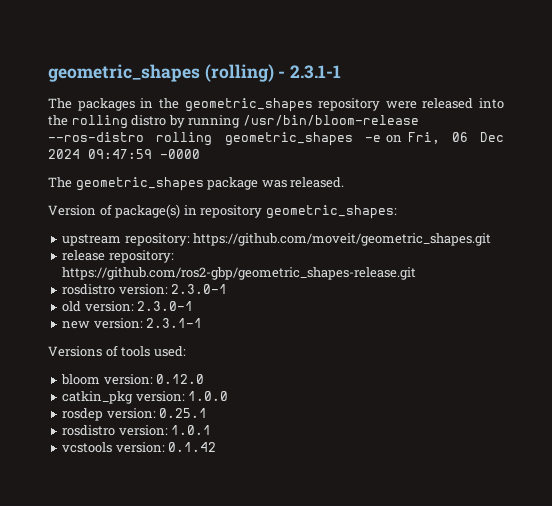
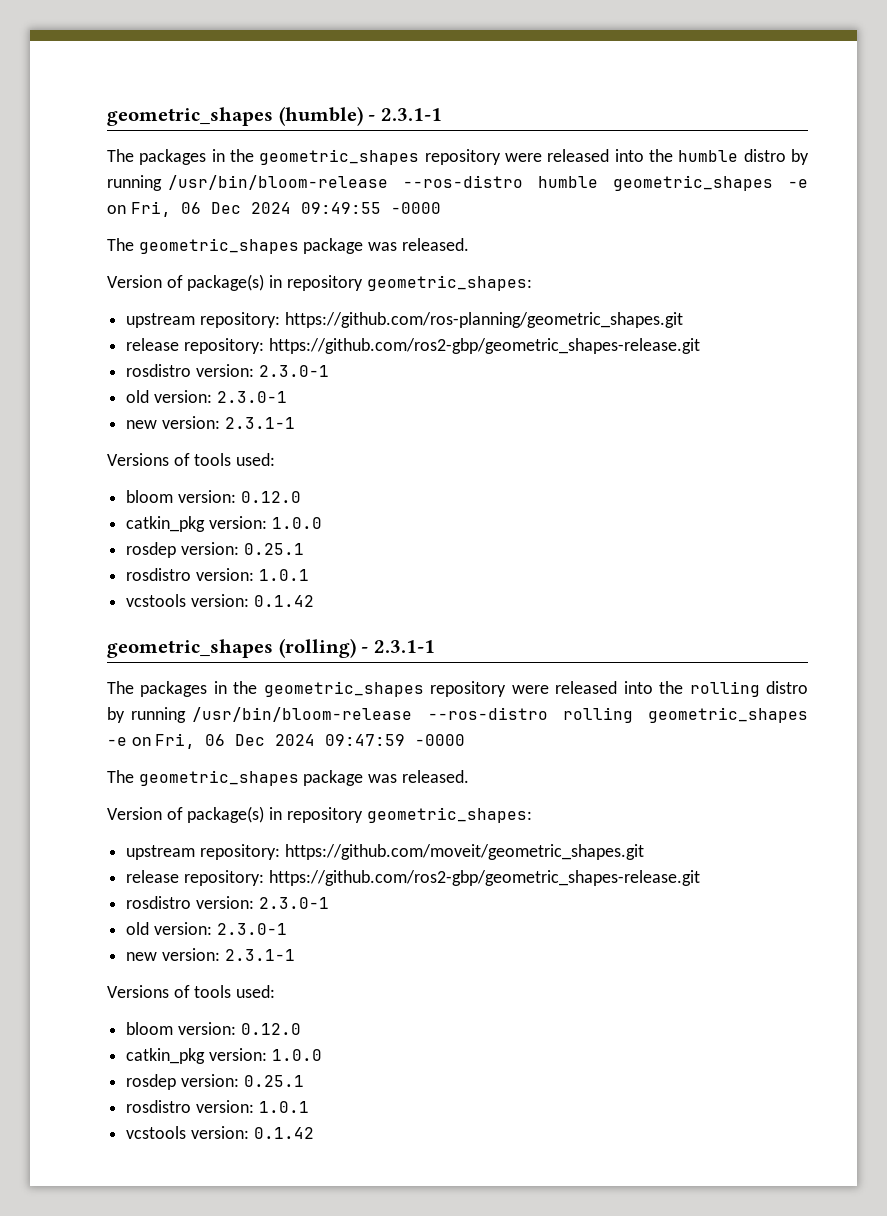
[48,64,200,82] geometric_shapes -> [107,106,442,126] [107,149,810,165] [107,175,808,191] [107,201,441,217] [107,238,469,254] [107,274,532,291] [126,312,683,328] [126,338,700,354] [126,364,329,377] [126,390,287,403] [126,416,295,429] [107,453,276,466] [126,490,301,503] [126,516,322,532] [126,542,304,558] [126,568,309,581] [126,594,314,607] [107,639,273,658] geometric_shapes (humble) - 2.3.1-1 // The packages in the geometric_shapes repository were released into the humble distro by running /usr/bin/bloom-release --ros-distro humble geometric_shapes -e on Fri, 06 Dec 2024 09:49:55 -0000 // The geometric_shapes package was released. // Version of package(s) in repository geometric_shapes: // upstream repository: https://github.com/ros-planning/geometric_shapes.git // release repository: https://github.com/ros2-gbp/geometric_shapes-release.git // rosdistro version: 2.3.0-1 // old version: 2.3.0-1 // new version: 2.3.1-1 // Versions of tools used: // bloom version: 0.12.0 // catkin_pkg version: 1.0.0 // rosdep version: 0.25.1 // rosdistro version: 1.0.1 // vcstools version: 0.1.42 // geometric_shapes

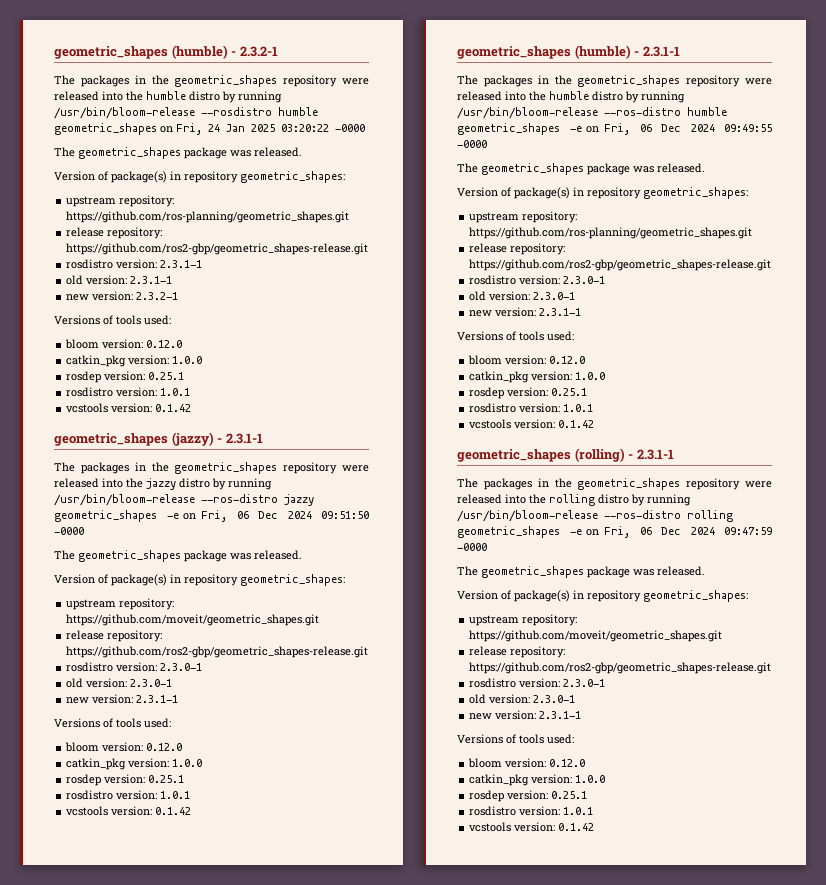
[107,106,376,126] geometric_shapes (humble) - -> [54,45,278,59] [54,75,369,87] [54,91,282,103] [54,107,318,119] [54,123,365,135] [54,147,302,159] [54,171,345,183] [66,195,175,207] [66,211,350,223] [66,227,163,239] [66,243,369,255] [66,259,203,269] [66,275,173,285] [66,291,179,301] [54,315,171,325] [65,339,183,349] [66,355,203,367] [66,371,185,383] [66,387,191,397] [66,403,192,413] [54,432,263,446] [54,462,369,474] [54,478,272,490] [54,494,314,506] [54,510,369,522] [54,527,84,535] [54,550,302,562] [54,574,345,586] [66,598,175,610] [66,614,320,626] [66,630,163,642] [66,646,369,658] [66,662,203,672] [66,678,173,688] [66,694,179,704] [54,718,171,728] [65,742,183,752] [66,758,203,770] [66,774,185,786] [66,790,191,800] [66,806,192,816] [457,45,640,59] geometric_shapes (humble) - 2.3.2-1 // The packages in the geometric_shapes repository were released into the humble distro by running /usr/bin/bloom-release --rosdistro humble geometric_shapes on Fri, 24 Jan 2025 03:20:22 -0000 // The geometric_shapes package was released. // Version of package(s) in repository geometric_shapes: // upstream repository: https://github.com/ros-planning/geometric_shapes.git // release repository: https://github.com/ros2-gbp/geometric_shapes-release.git // rosdistro version: 2.3.1-1 // old version: 2.3.1-1 // new version: 2.3.2-1 // Versions of tools used: // bloom version: 0.12.0 // catkin_pkg version: 1.0.0 // rosdep version: 0.25.1 // rosdistro version: 1.0.1 // vcstools version: 0.1.42 // geometric_shapes (jazzy) - 2.3.1-1 // The packages in the geometric_shapes repository were released into the jazzy distro by running /usr/bin/bloom-release --ros-distro jazzy geometric_shapes -e on Fri, 06 Dec 2024 09:51:50 -0000 // The geometric_shapes package was released. // Version of package(s) in repository geometric_shapes: // upstream repository: https://github.com/moveit/geometric_shapes.git // release repository: https://github.com/ros2-gbp/geometric_shapes-release.git // rosdistro version: 2.3.0-1 // old version: 2.3.0-1 // new version: 2.3.1-1 // Versions of tools used: // bloom version: 0.12.0 // catkin_pkg version: 1.0.0 // rosdep version: 0.25.1 // rosdistro version: 1.0.1 // vcstools version: 0.1.42 // geometric_shapes (humble) -

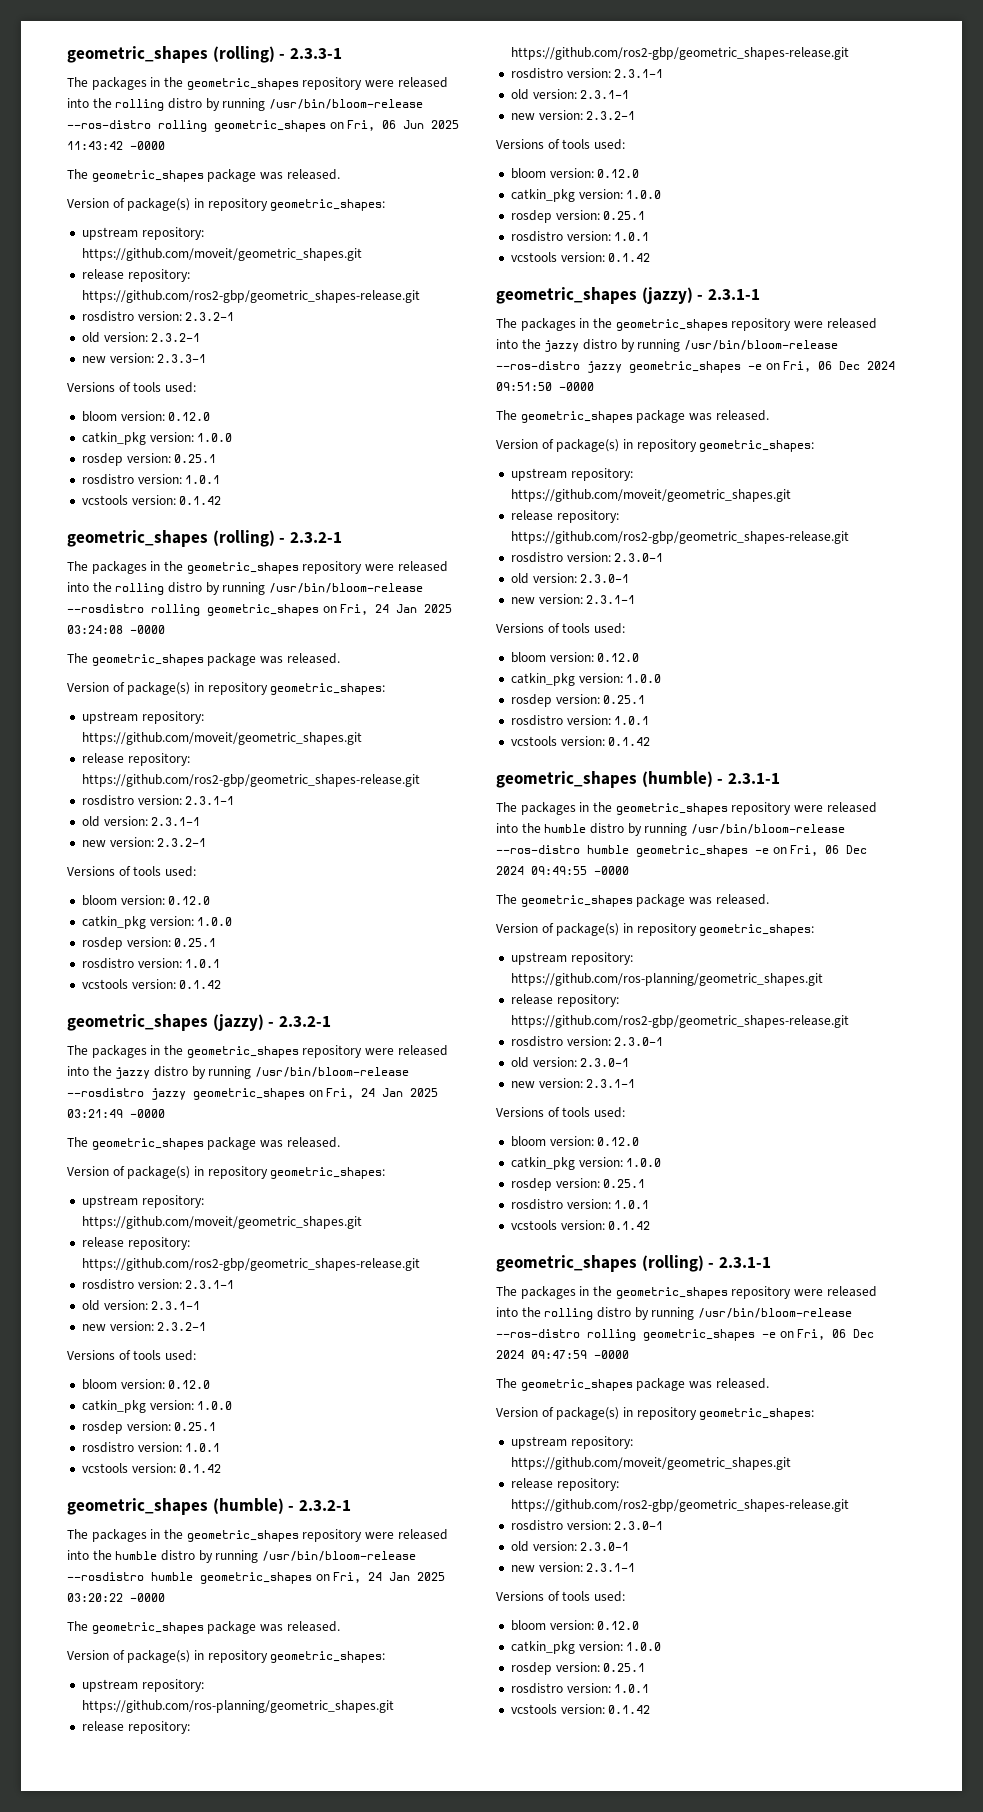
[54,46,168,59] geometric_shapes -> [67,46,342,63] [67,77,448,90] [67,98,423,111] [67,120,460,132] [67,141,165,150] [67,169,340,182] [67,198,386,211] [81,227,204,240] [81,248,362,261] [81,269,190,282] [81,290,420,303] [81,311,235,322] [81,332,201,343] [81,353,207,363] [67,382,196,393] [81,411,211,422] [81,432,233,445] [81,453,217,466] [81,474,221,485] [81,495,222,505] [67,530,342,547] [67,561,448,574] [67,582,423,595] [67,604,453,616] [67,625,165,634] [67,653,340,666] [67,682,386,695] [81,711,204,724] [81,732,362,745] [81,753,190,766] [81,774,420,787] [81,795,235,806] [81,816,201,827] [81,837,207,847] [67,866,196,877] [81,895,211,906] [81,916,233,929] [81,937,217,950] [81,958,221,969] [81,979,222,989] [67,1014,331,1031] [67,1045,448,1058] [67,1066,409,1079] [67,1088,439,1100] [67,1109,165,1118] [67,1137,340,1150] [67,1166,386,1179] [81,1195,204,1208] [81,1216,362,1229] [81,1237,190,1250] [81,1258,420,1271] [81,1279,235,1290] [81,1300,201,1311] [81,1321,207,1331] [67,1350,196,1361] [81,1379,211,1390] [81,1400,233,1413] [81,1421,217,1434] [81,1442,221,1453] [81,1463,222,1473] [67,1498,208,1515] geometric_shapes (rolling) - 2.3.3-1 // The packages in the geometric_shapes repository were released into the rolling distro by running /usr/bin/bloom-release --ros-distro rolling geometric_shapes on Fri, 06 Jun 2025 11:43:42 -0000 // The geometric_shapes package was released. // Version of package(s) in repository geometric_shapes: // upstream repository: https://github.com/moveit/geometric_shapes.git // release repository: https://github.com/ros2-gbp/geometric_shapes-release.git // rosdistro version: 2.3.2-1 // old version: 2.3.2-1 // new version: 2.3.3-1 // Versions of tools used: // bloom version: 0.12.0 // catkin_pkg version: 1.0.0 // rosdep version: 0.25.1 // rosdistro version: 1.0.1 // vcstools version: 0.1.42 // geometric_shapes (rolling) - 2.3.2-1 // The packages in the geometric_shapes repository were released into the rolling distro by running /usr/bin/bloom-release --rosdistro rolling geometric_shapes on Fri, 24 Jan 2025 03:24:08 -0000 // The geometric_shapes package was released. // Version of package(s) in repository geometric_shapes: // upstream repository: https://github.com/moveit/geometric_shapes.git // release repository: https://github.com/ros2-gbp/geometric_shapes-release.git // rosdistro version: 2.3.1-1 // old version: 2.3.1-1 // new version: 2.3.2-1 // Versions of tools used: // bloom version: 0.12.0 // catkin_pkg version: 1.0.0 // rosdep version: 0.25.1 // rosdistro version: 1.0.1 // vcstools version: 0.1.42 // geometric_shapes (jazzy) - 2.3.2-1 // The packages in the geometric_shapes repository were released into the jazzy distro by running /usr/bin/bloom-release --rosdistro jazzy geometric_shapes on Fri, 24 Jan 2025 03:21:49 -0000 // The geometric_shapes package was released. // Version of package(s) in repository geometric_shapes: // upstream repository: https://github.com/moveit/geometric_shapes.git // release repository: https://github.com/ros2-gbp/geometric_shapes-release.git // rosdistro version: 2.3.1-1 // old version: 2.3.1-1 // new version: 2.3.2-1 // Versions of tools used: // bloom version: 0.12.0 // catkin_pkg version: 1.0.0 // rosdep version: 0.25.1 // rosdistro version: 1.0.1 // vcstools version: 0.1.42 // geometric_shapes

